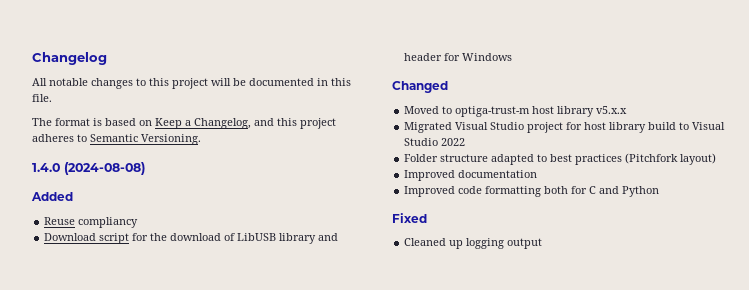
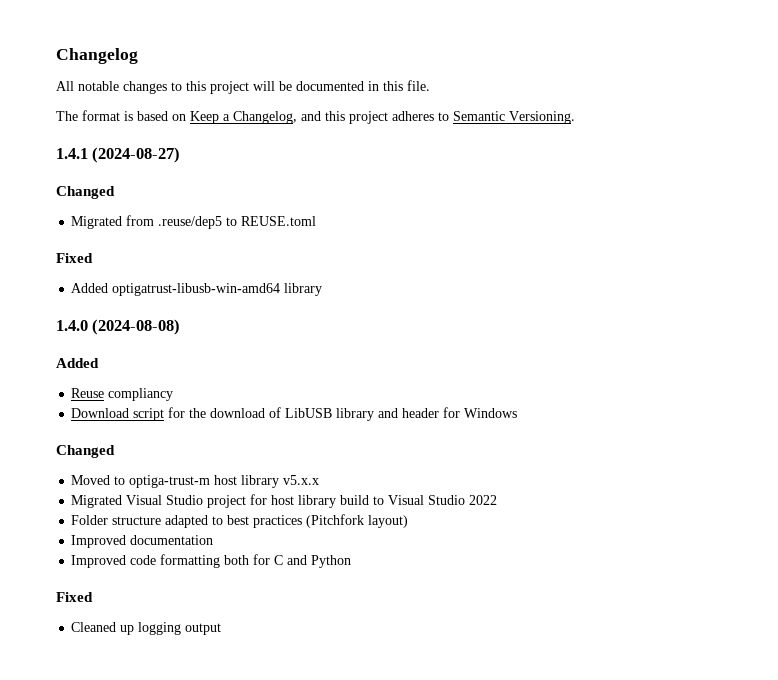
(201, 139) none -> [56,147,181,163] [56,186,115,199] [71,215,317,229] [56,253,93,263] [71,283,323,296] // 1.4.1 (2024-08-27) // Changed // Migrated from .reuse/dep5 to REUSE.toml // Fixed // Added optigatrust-libusb-win-amd64 library

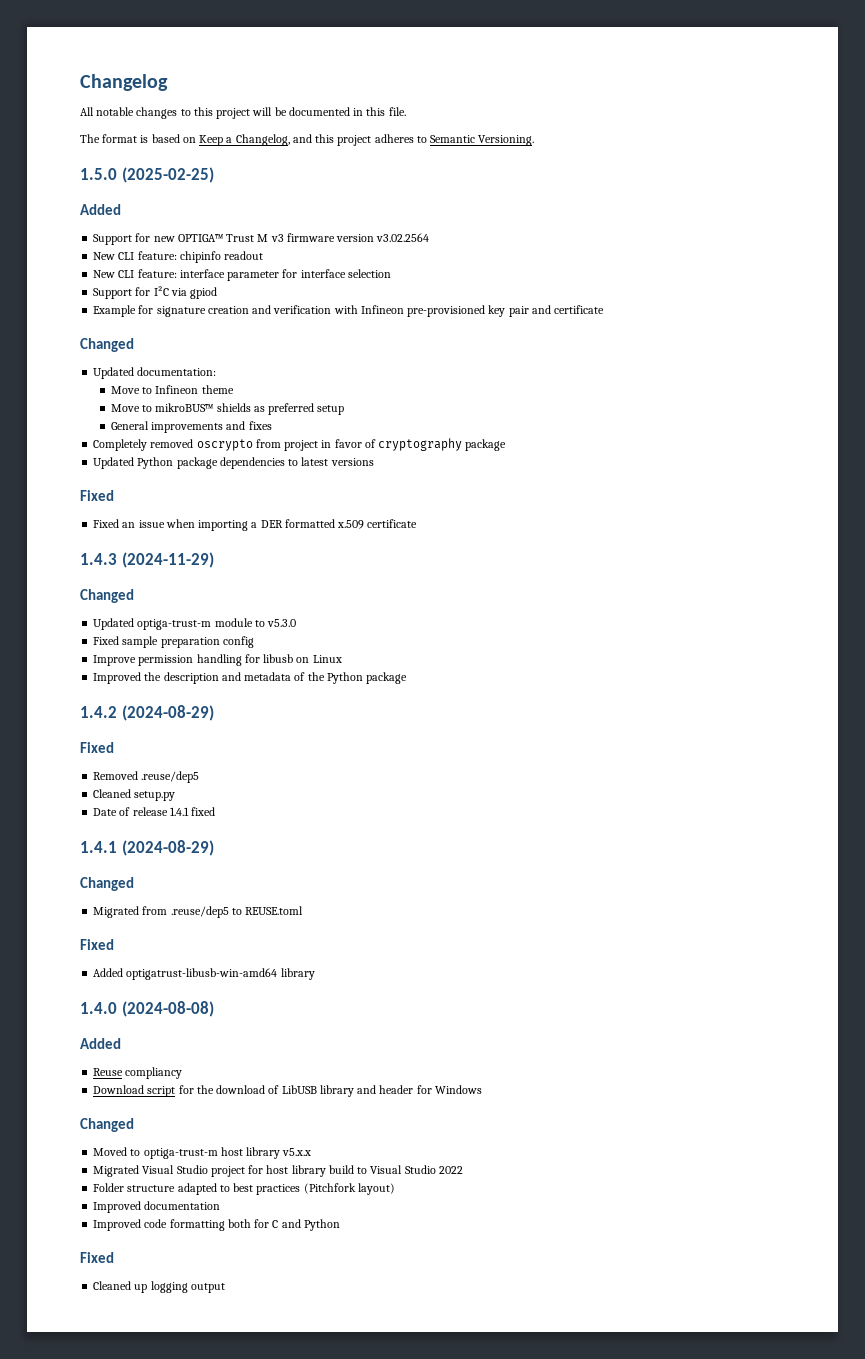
[56,147,181,163] 1.4.1 (2024-08-27) -> [80,167,214,183] [80,204,121,215] [93,233,430,245] [93,251,264,263] [93,269,391,281] [93,286,218,299] [93,305,605,317] [80,338,134,352] [93,367,217,379] [111,385,234,394] [111,403,345,415] [111,421,272,433] [93,438,507,451] [93,457,374,469] [80,490,114,501] [93,519,418,531] [80,552,214,568] [80,589,134,603] [93,618,297,630] [93,636,254,648] [93,654,342,666] [93,672,408,684] [80,705,214,721] [80,742,114,753] [93,771,200,783] [93,789,176,801] [93,807,216,816] [80,840,214,856] 1.5.0 (2025-02-25) // Added // Support for new OPTIGA™ Trust M v3 firmware version v3.02.2564 // New CLI feature: chipinfo readout // New CLI feature: interface parameter for interface selection // Support for I²C via gpiod // Example for signature creation and verification with Infineon pre-provisioned key pair and certificate // Changed // Updated documentation: // Move to Infineon theme // Move to mikroBUS™ shields as preferred setup // General improvements and fixes // Completely removed oscrypto from project in favor of cryptography package // Updated Python package dependencies to latest versions // Fixed // Fixed an issue when importing a DER formatted x.509 certificate // 1.4.3 (2024-11-29) // Changed // Updated optiga-trust-m module to v5.3.0 // Fixed sample preparation config // Improve permission handling for libusb on Linux // Improved the description and metadata of the Python package // 1.4.2 (2024-08-29) // Fixed // Removed .reuse/dep5 // Cleaned setup.py // Date of release 1.4.1 fixed // 1.4.1 (2024-08-29)

